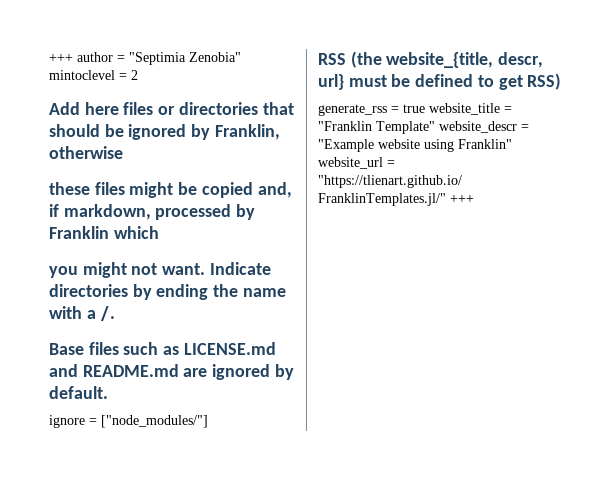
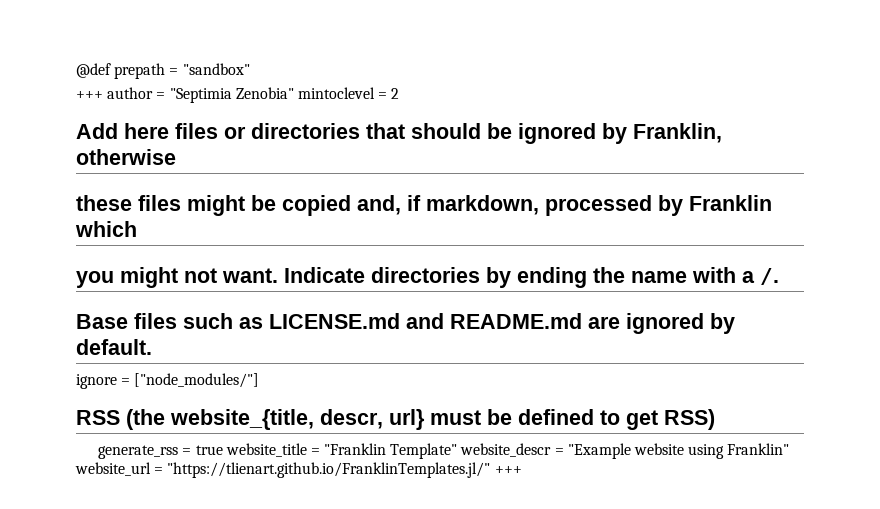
(49, 57) none -> [76,63,250,79] @def prepath = "sandbox" //

